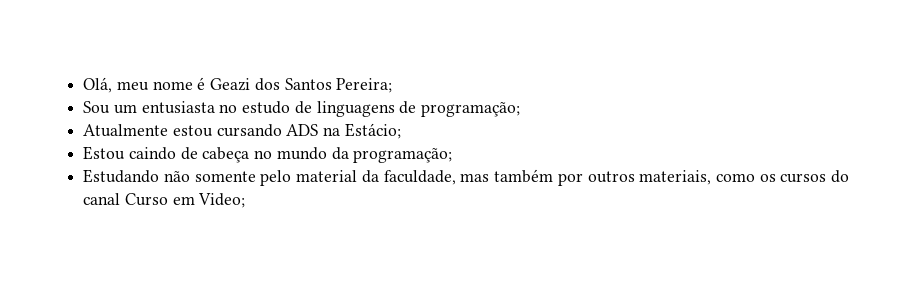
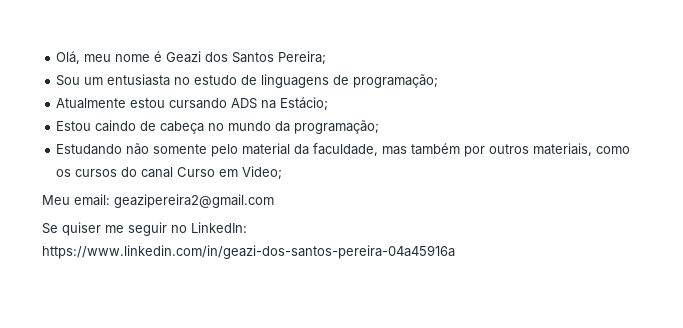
(246, 200) none -> [42,194,274,208] [42,222,247,236] [42,245,455,259] // Meu email: geazipereira2@gmail.com // Se quiser me seguir no LinkedIn: https://www.linkedin.com/in/geazi-dos-santos-pereira-04a45916a

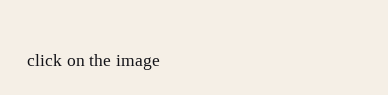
[56,51,327,65] [56,74,439,88] [56,97,329,111] [56,120,380,134] [56,143,631,157] [56,166,283,180] [42,194,274,208] [42,222,247,236] [42,245,455,259] Olá, meu nome é Geazi dos Santos Pereira; // Sou um entusiasta no estudo de linguagens de programação; // Atualmente estou cursando ADS na Estácio; // Estou caindo de cabeça no mundo da programação; // Estudando não somente pelo material da faculdade, mas também por outros materiais, como os cursos do canal Curso em Video; // Meu email: geazipereira2@gmail.com // Se quiser me seguir no LinkedIn: https://www.linkedin.com/in/geazi-dos-santos-pereira-04a45916a -> [27,54,161,70] click on the image

